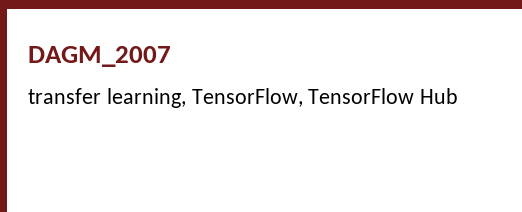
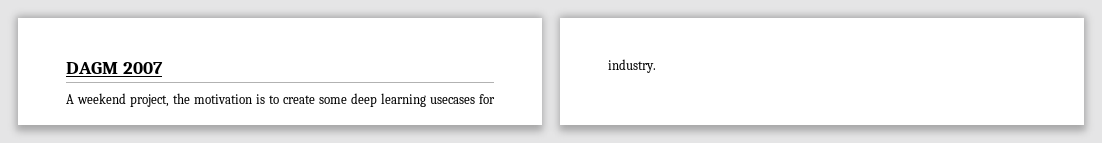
[28,46,171,67] [28,88,459,108] DAGM_2007 // transfer learning, TensorFlow, TensorFlow Hub -> [66,62,163,74] [66,93,495,107] [608,59,656,73] DAGM 2007 // A weekend project, the motivation is to create some deep learning usecases for industry.

